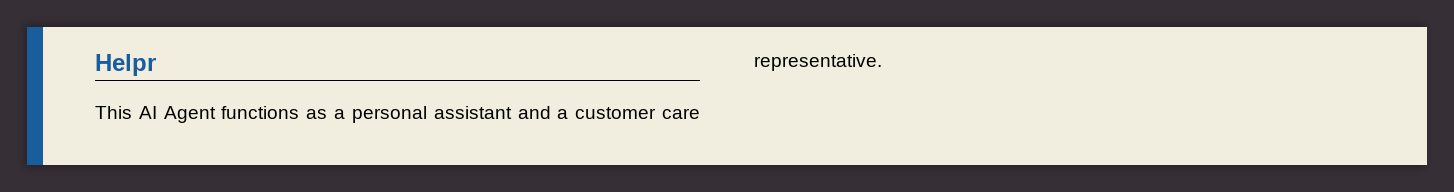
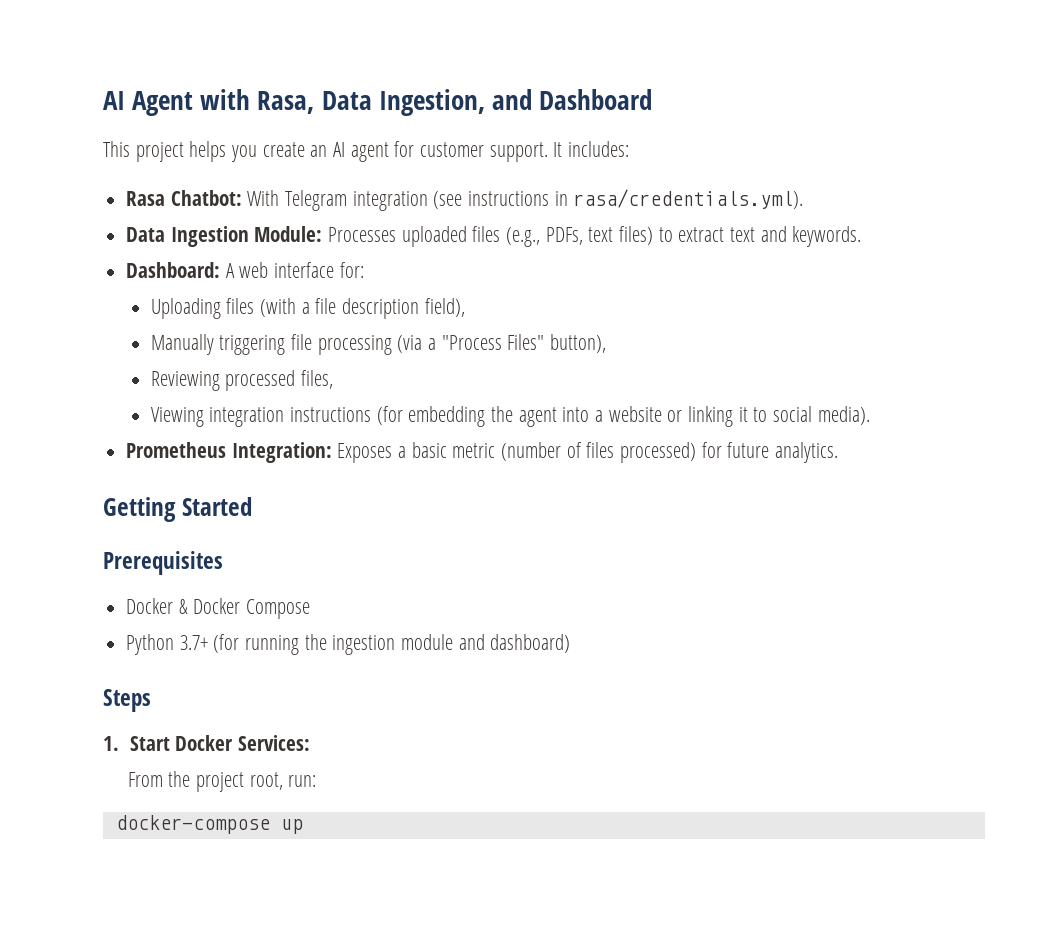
[95,54,156,76] [95,106,701,123] [754,54,882,71] Helpr // This AI Agent functions as a personal assistant and a customer care representative. -> [103,89,653,116] [103,141,630,162] [126,189,804,211] [126,226,862,247] [126,262,364,278] [150,298,465,319] [150,334,607,355] [150,370,333,391] [150,406,870,427] [126,442,839,463] [103,497,252,522] [103,551,223,575] [126,598,311,619] [126,634,571,655] [103,689,151,712] [103,735,310,751] [127,771,317,792] [115,815,303,834] AI Agent with Rasa, Data Ingestion, and Dashboard // This project helps you create an AI agent for customer support. It includes: // Rasa Chatbot: With Telegram integration (see instructions in rasa/credentials.yml). // Data Ingestion Module: Processes uploaded files (e.g., PDFs, text files) to extract text and keywords. // Dashboard: A web interface for: // Uploading files (with a file description field), // Manually triggering file processing (via a "Process Files" button), // Reviewing processed files, // Viewing integration instructions (for embedding the agent into a website or linking it to social media). // Prometheus Integration: Exposes a basic metric (number of files processed) for future analytics. // Getting Started // Prerequisites // Docker & Docker Compose // Python 3.7+ (for running the ingestion module and dashboard) // Steps // 1. Start Docker Services: // From the project root, run: // docker-compose up

